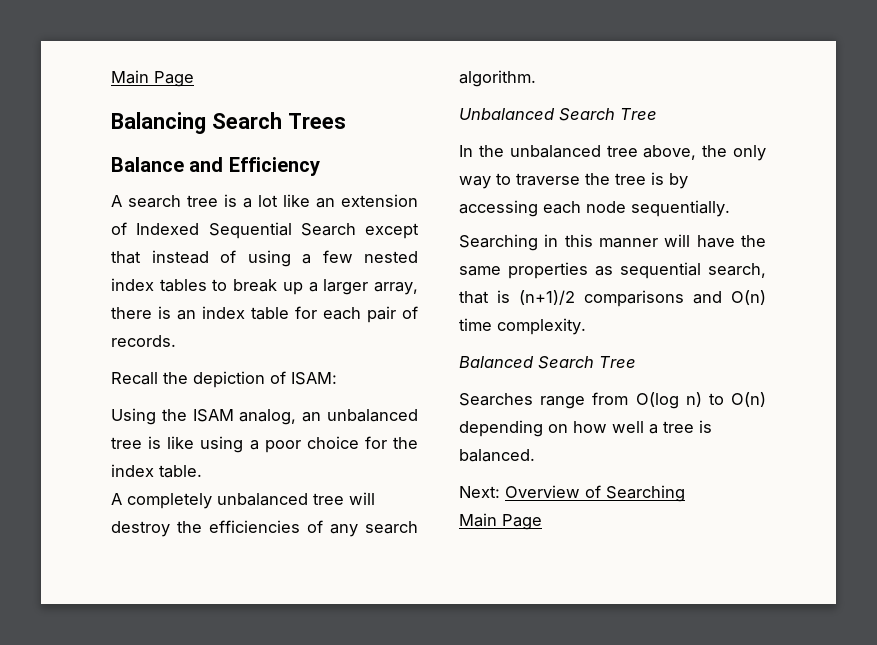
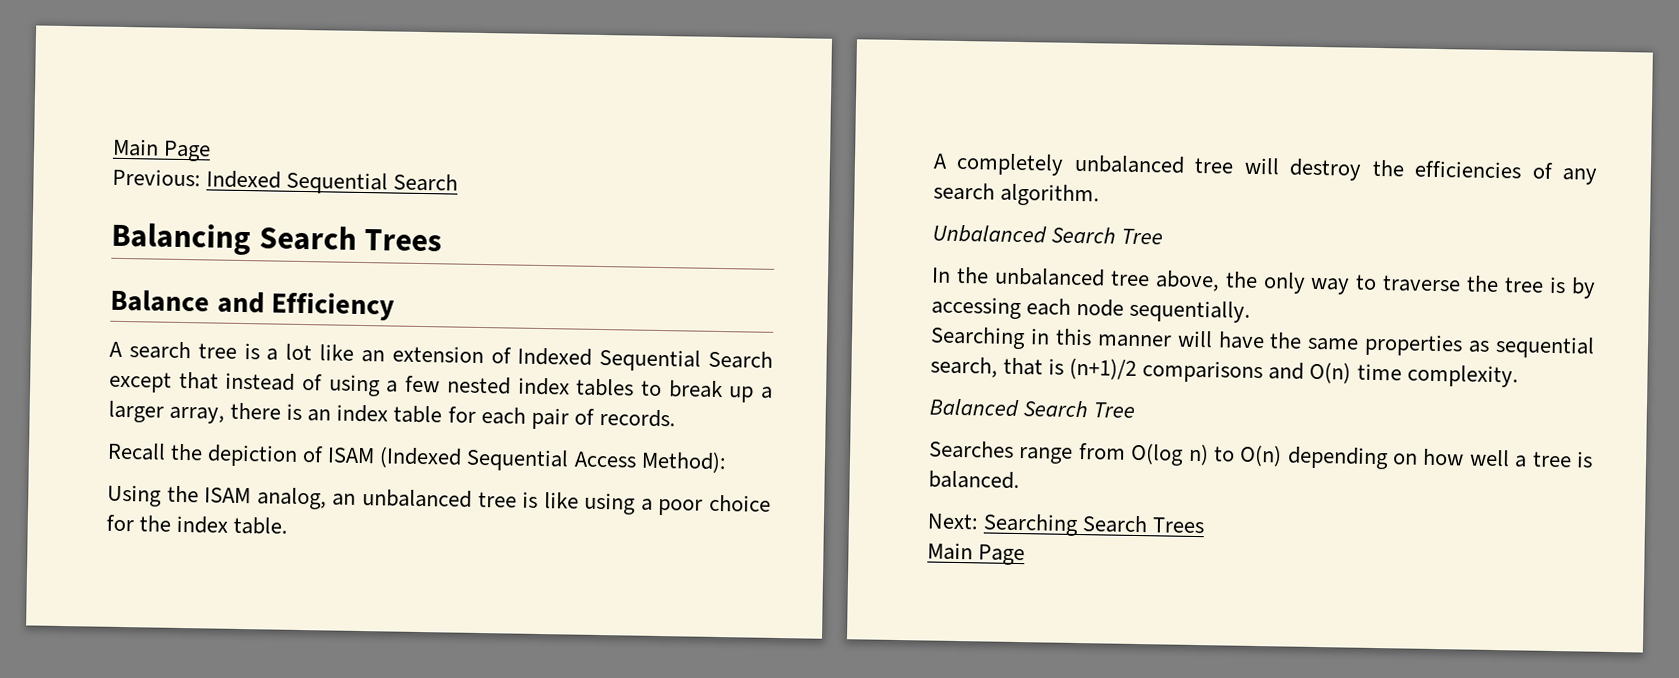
[111,70,194,87] Main Page -> [112,138,212,162] [112,168,459,195] Main Page // Previous: Indexed Sequential Search
[291,372,337,385] ISAM: -> [327,446,727,474] ISAM (Indexed Sequential Access Method):
[505,485,685,502] Overview of Searching -> [983,513,1206,537] Searching Search Trees

